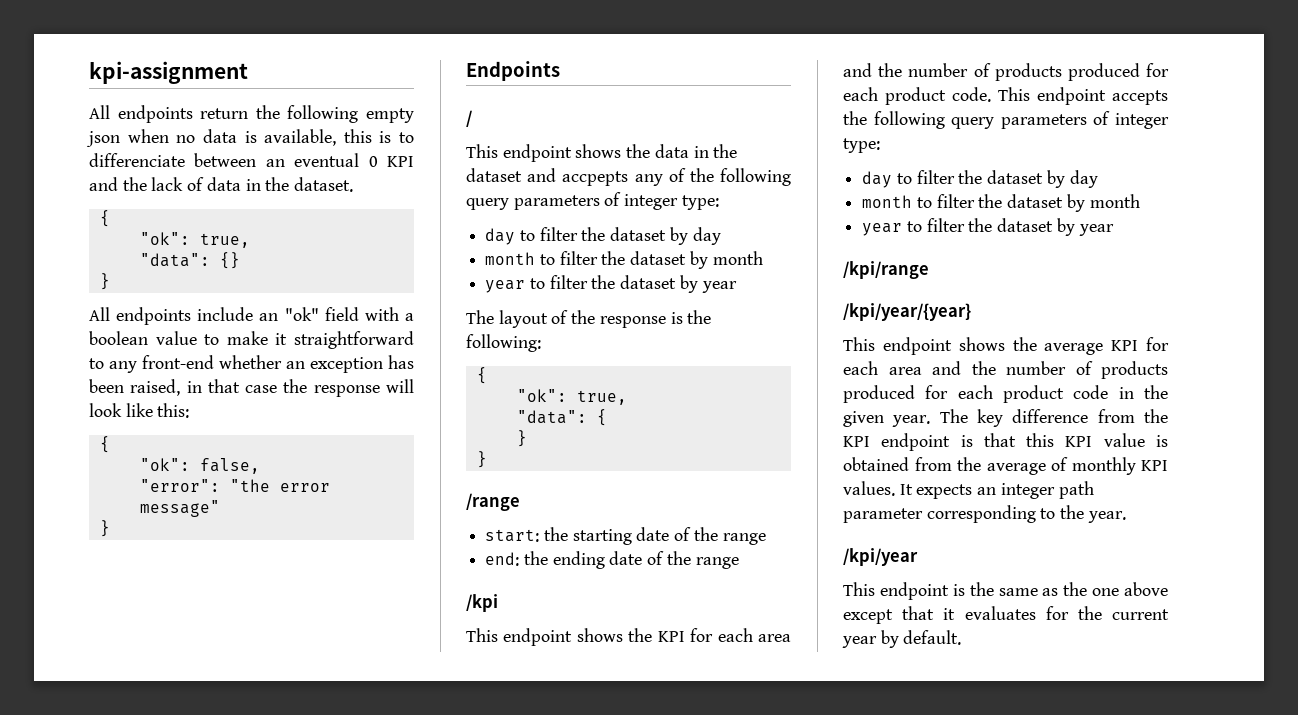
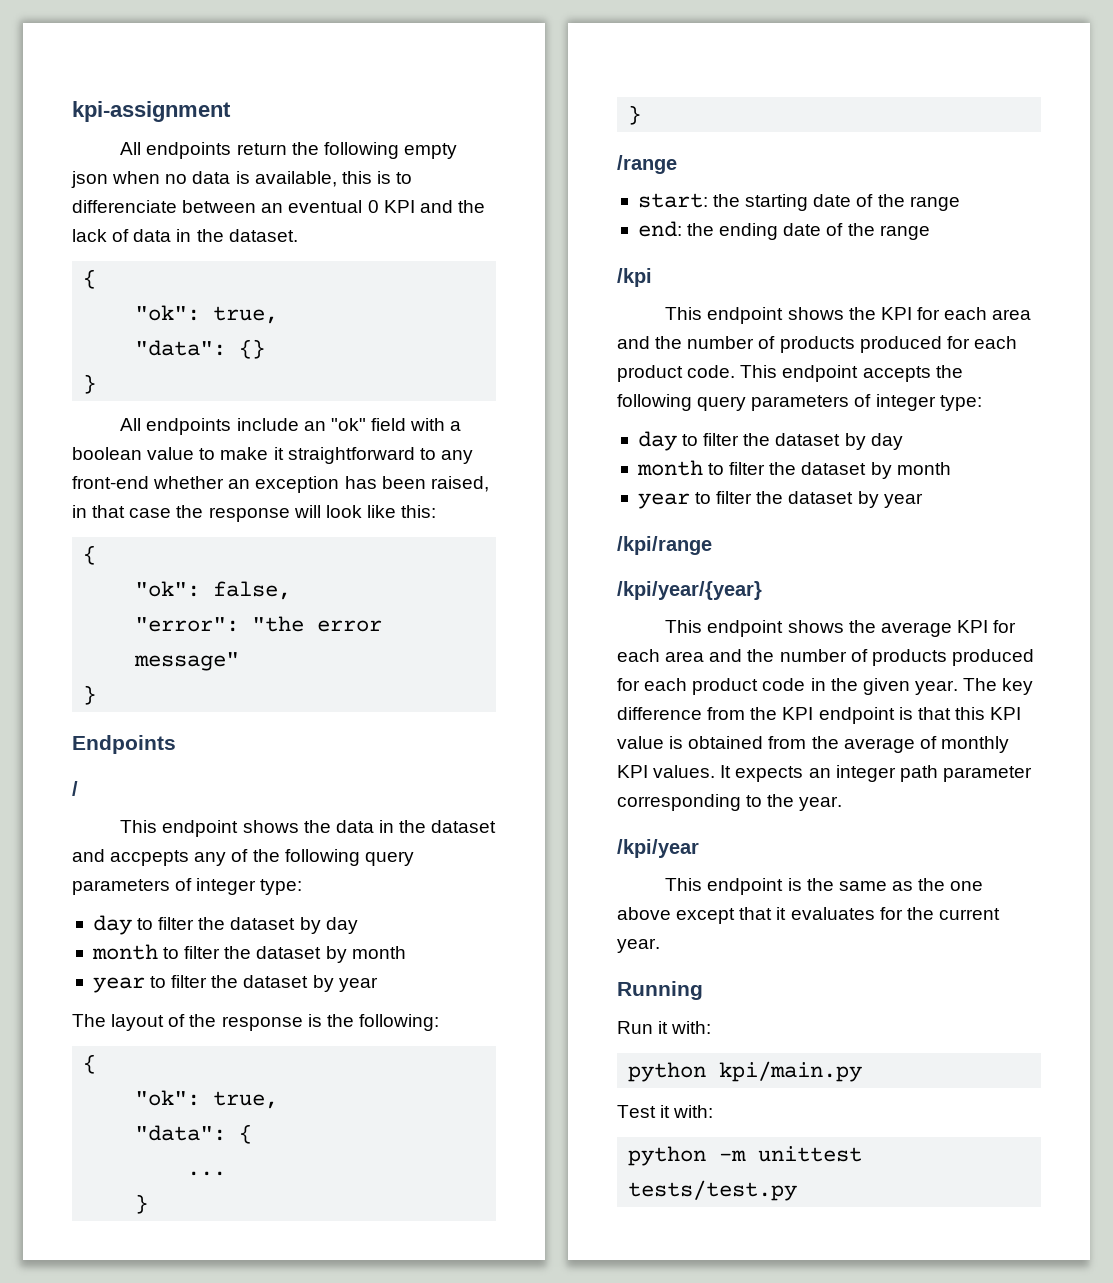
(607, 417) none -> [187,1171,227,1176] // ...
[842,630,962,648] year by default. -> [617,938,660,953] [617,981,703,1000] [617,1021,712,1034] [628,1061,863,1082] [617,1105,714,1118] [628,1146,863,1166] [628,1180,798,1201] year. // Running // Run it with: // python kpi/main.py // Test it with: // python -m unittest tests/test.py

